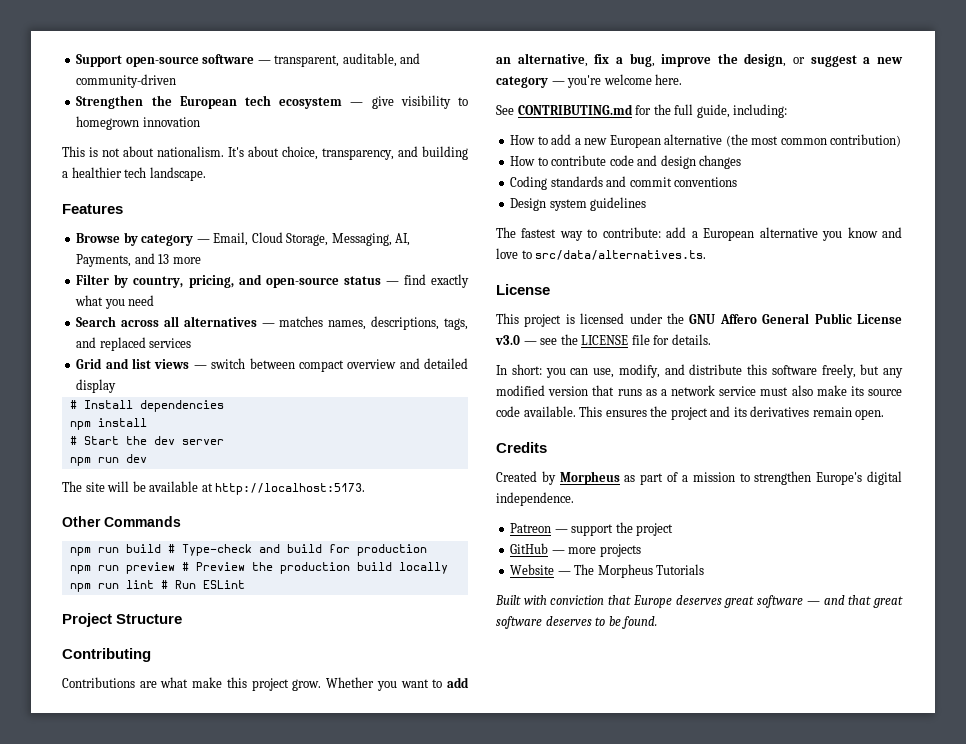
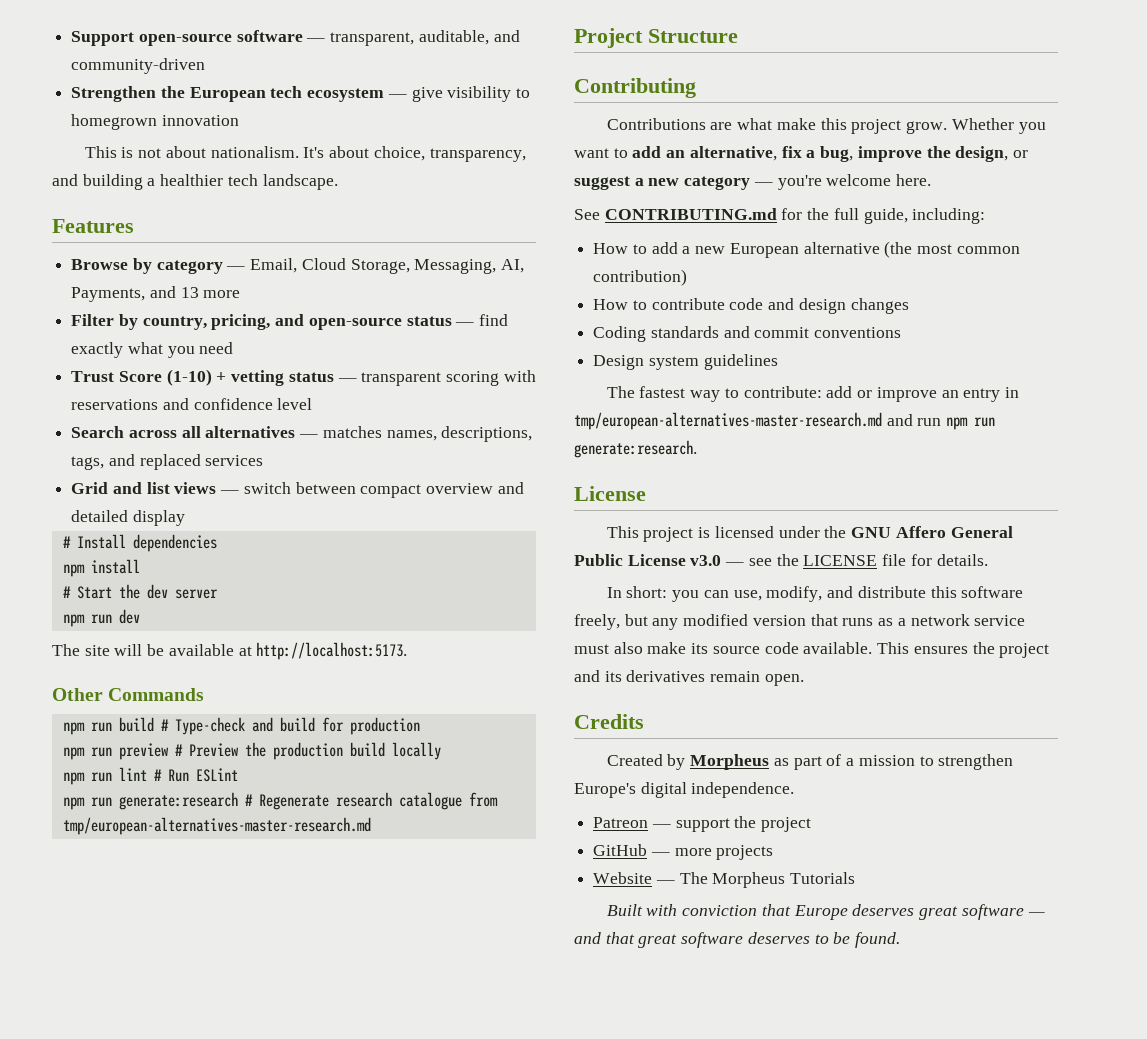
(155, 300) none -> [71,369,536,386] [71,398,313,410] // Trust Score (1-10) + vetting status — transparent scoring with reservations and confidence level
(245, 584) none -> [62,792,498,810] [62,817,371,835] // npm run generate:research # Regenerate research catalogue from tmp/european-alternatives-master-research.md
[691,227,902,241] [496,248,707,260] a European alternative you know and love to src/data/alternatives.ts. -> [857,387,1019,402] [574,412,996,430] [574,440,697,458] or improve an entry in tmp/european-alternatives-master-research.md and run npm run generate:research.

